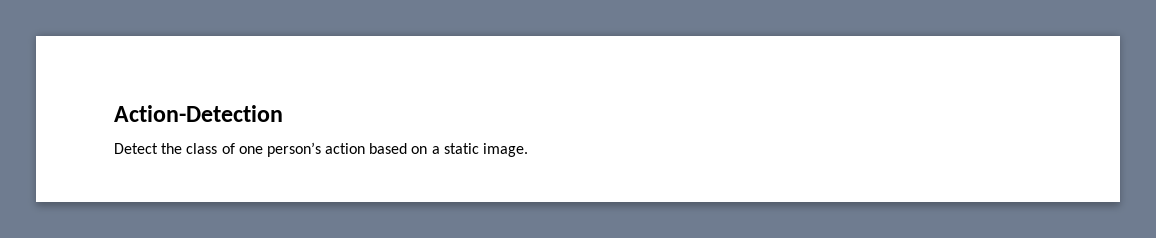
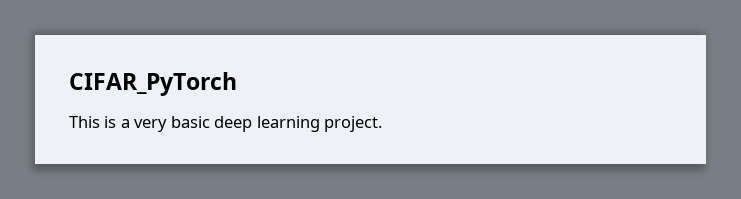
[114,105,283,122] [114,142,529,157] Action-Detection // Detect the class of one person’s action based on a static image. -> [69,72,237,96] [69,116,383,132] CIFAR_PyTorch // This is a very basic deep learning project.

